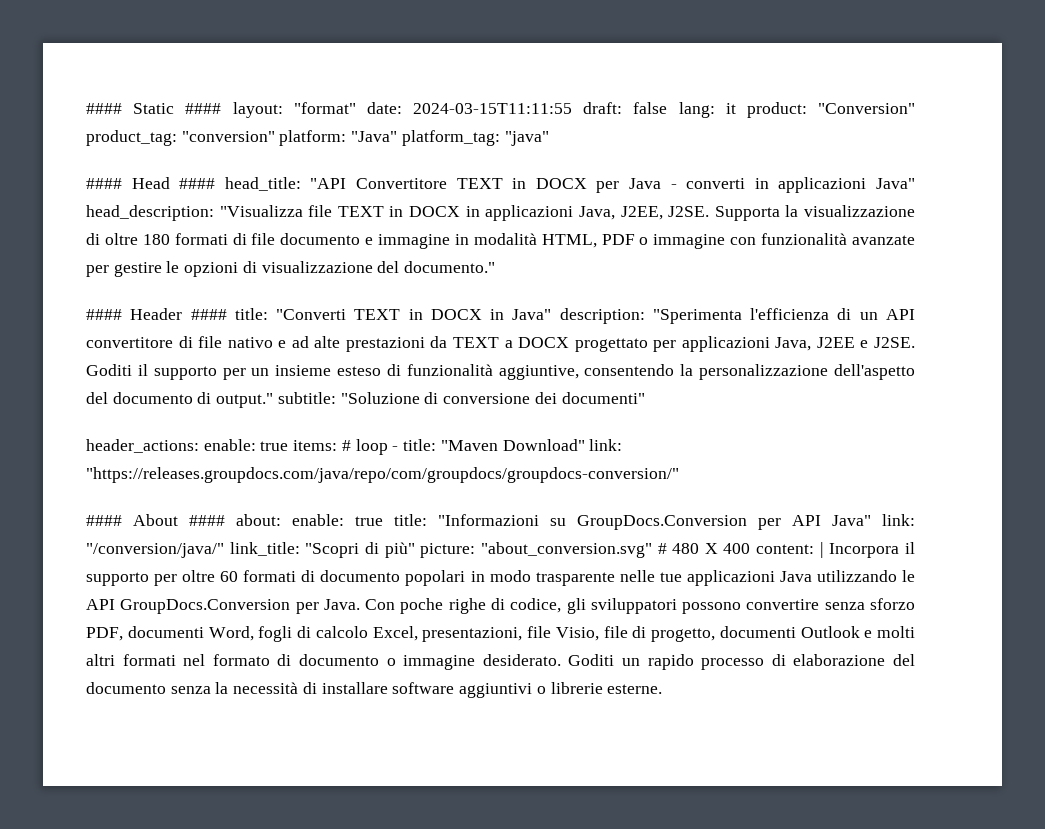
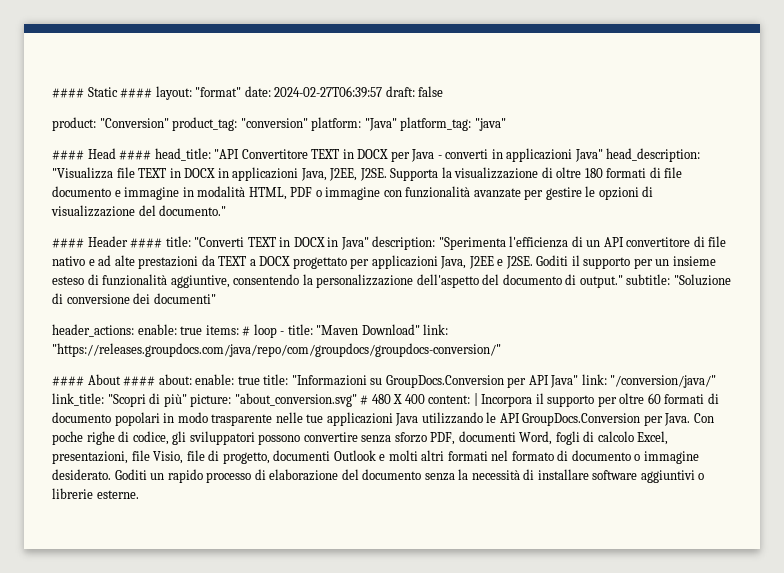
[413,103,572,114] 2024-03-15T11:11:55 -> [274,86,383,98] 2024-02-27T06:39:57
[678,102,736,118] lang: it -> (444, 91) //

